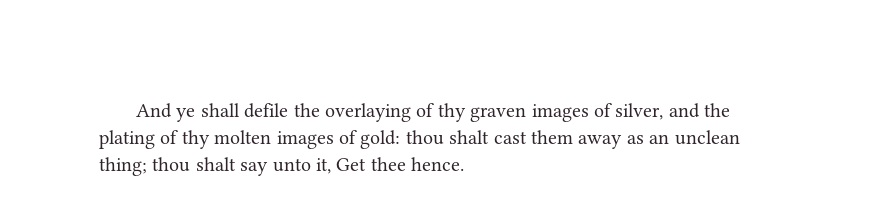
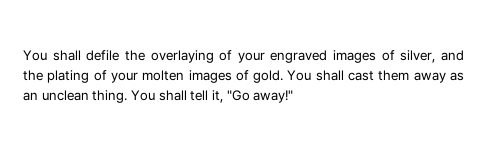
[136,103,196,122] And ye -> [23,50,47,61] You
[437,103,527,122] thy graven -> [237,50,328,63] your engraved
[181,130,210,149] thy -> [110,72,138,83] your
[360,130,490,149] gold: thou shalt -> [253,70,344,83] gold. You shall
[99,157,465,176] thing; thou shalt say unto it, Get thee hence. -> [92,90,294,103] thing. You shall tell it, "Go away!"

